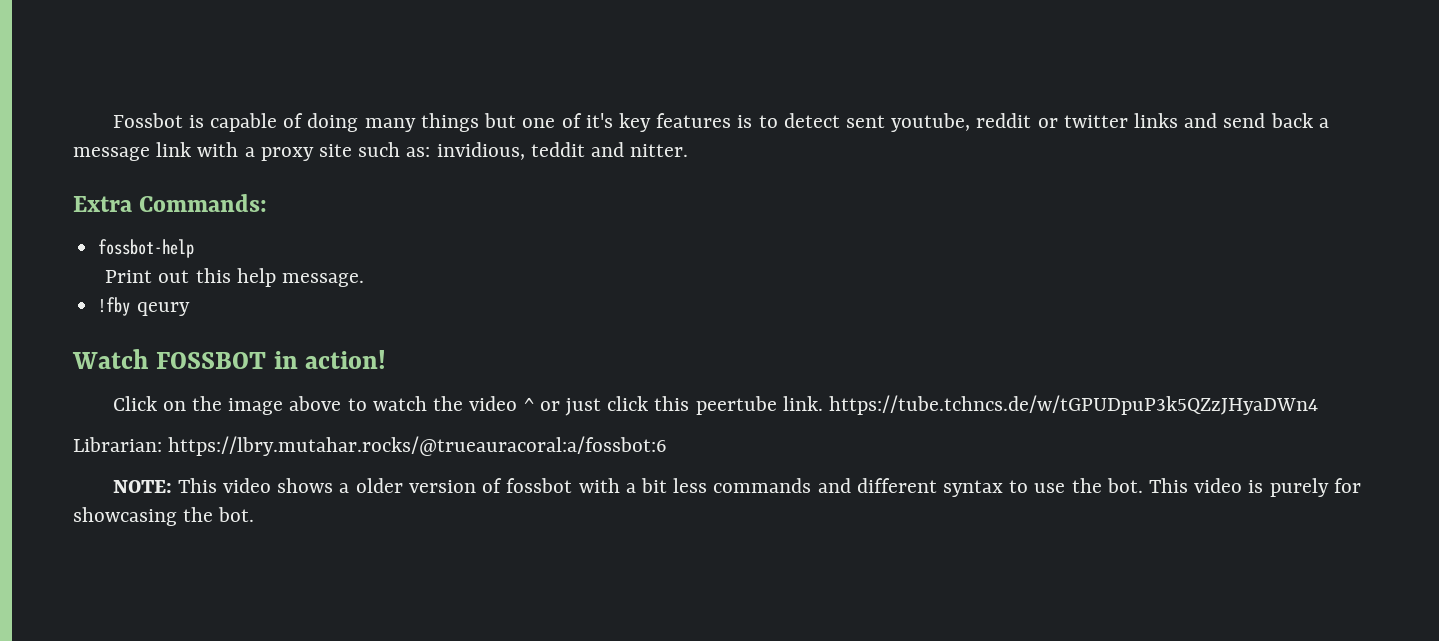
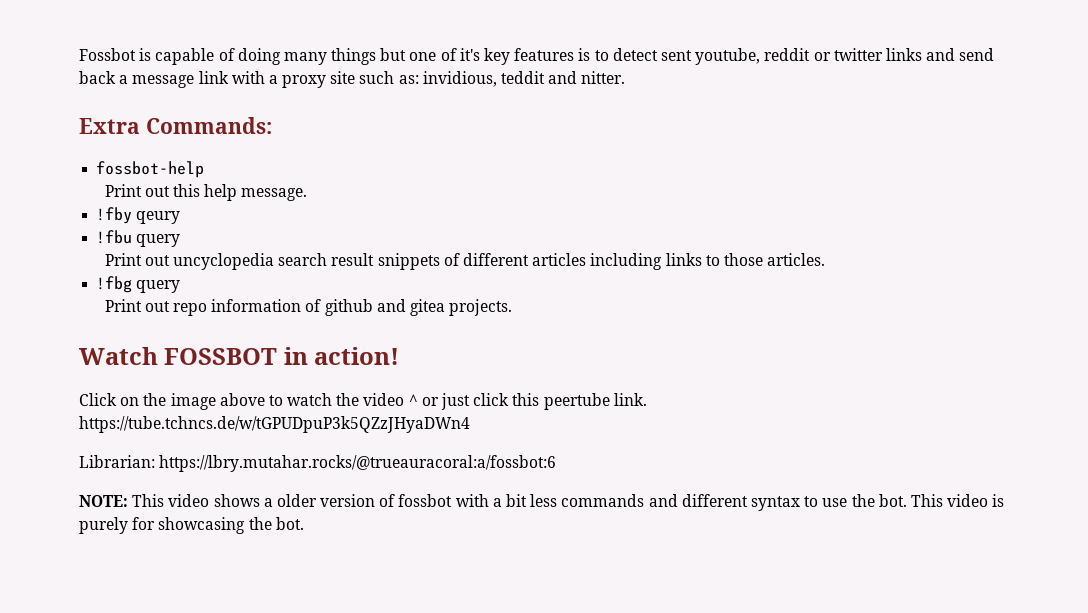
(190, 309) none -> [96,230,181,247] [104,253,826,270] [96,276,181,293] [104,299,513,316] // !fbu query // Print out uncyclopedia search result snippets of different articles including links to those articles. // !fbg query // Print out repo information of github and gitea projects.

